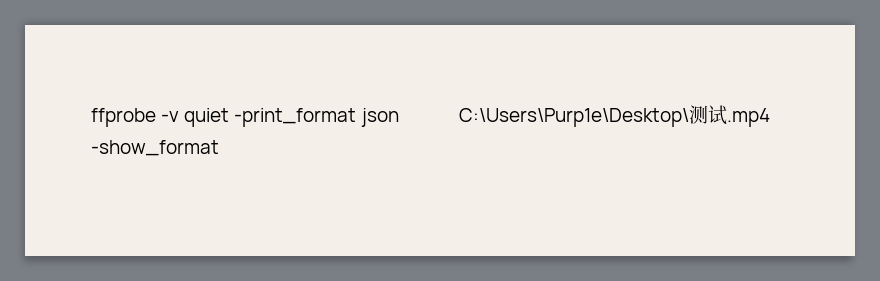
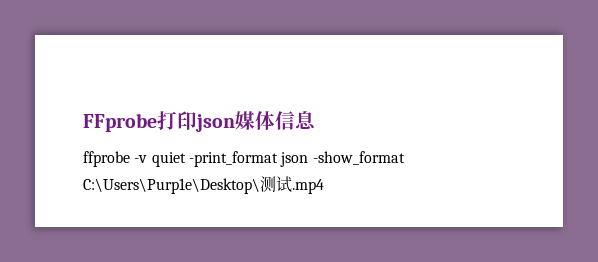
(91, 117) none -> [83,111,316,132] FFprobe打印json媒体信息 //

